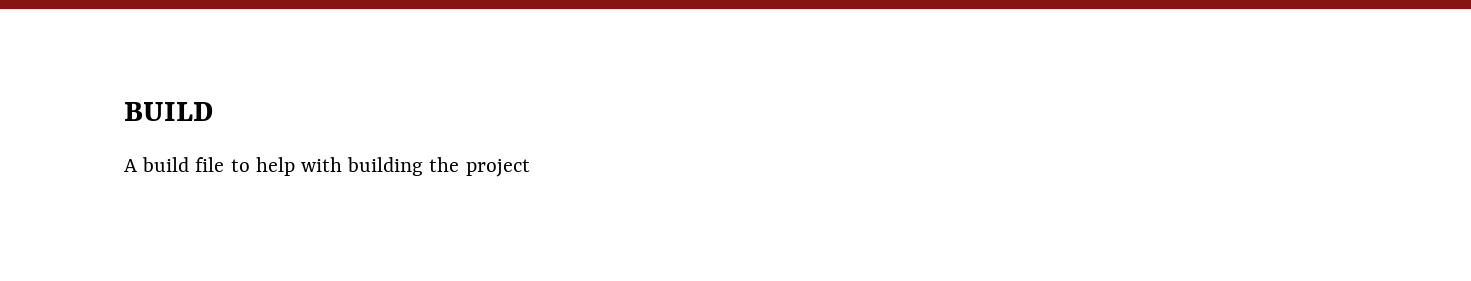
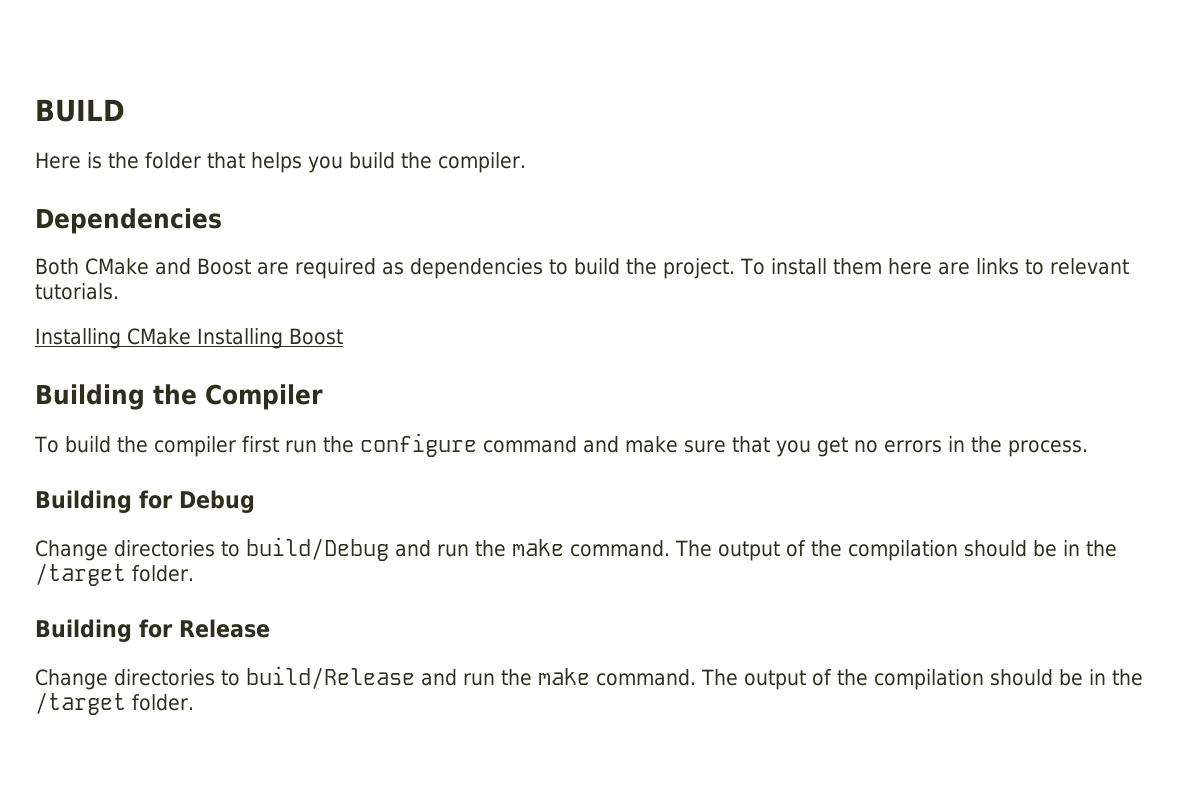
[124,157,530,177] A build file to help with building the project -> [35,152,526,173] [35,208,222,234] [35,258,1129,279] [35,283,119,300] [35,328,343,349] [35,384,323,410] [34,433,1088,457] [35,490,255,513] [35,537,1117,561] [35,563,194,586] [35,619,270,642] [35,666,1143,690] [35,692,194,715] Here is the folder that helps you build the compiler. // Dependencies // Both CMake and Boost are required as dependencies to build the project. To install them here are links to relevant tutorials. // Installing CMake Installing Boost // Building the Compiler // To build the compiler first run the configure command and make sure that you get no errors in the process. // Building for Debug // Change directories to build/Debug and run the make command. The output of the compilation should be in the /target folder. // Building for Release // Change directories to build/Release and run the make command. The output of the compilation should be in the /target folder.

